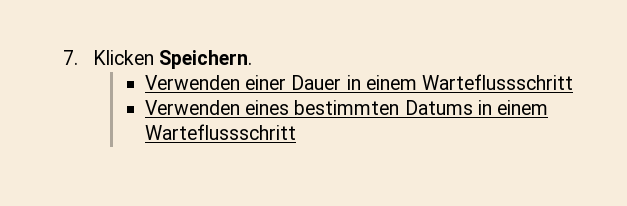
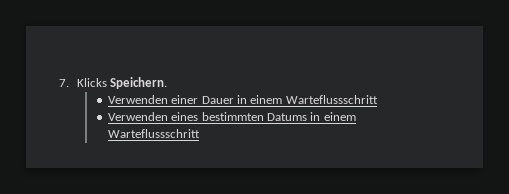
[93,50,155,65] Klicken -> [76,78,107,87] Klicks

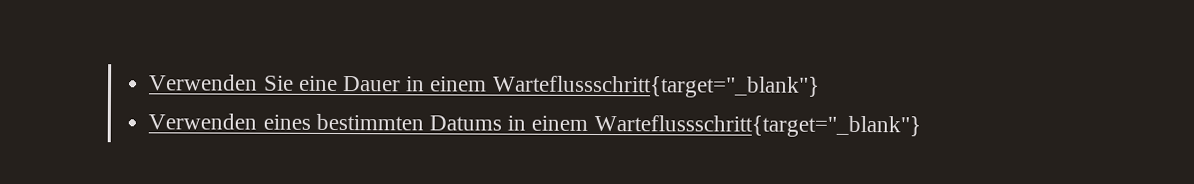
[59,77,167,89] [107,95,199,104] 7. Klicks Speichern. // Verwenden einer -> [149,74,338,92] Verwenden Sie eine
[285,95,378,104] Warteflussschritt -> [491,75,820,98] Warteflussschritt{target="_blank"}
[107,129,200,138] Warteflussschritt -> [593,114,921,138] Warteflussschritt{target="_blank"}

